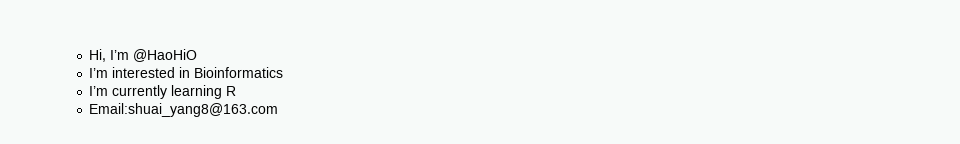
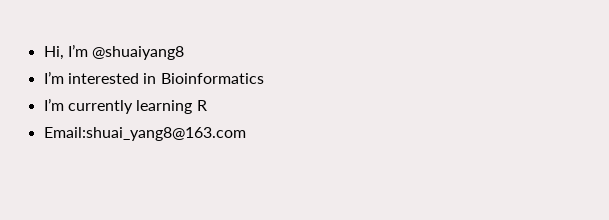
[133,49,198,62] @HaoHiO -> [92,46,185,60] @shuaiyang8

